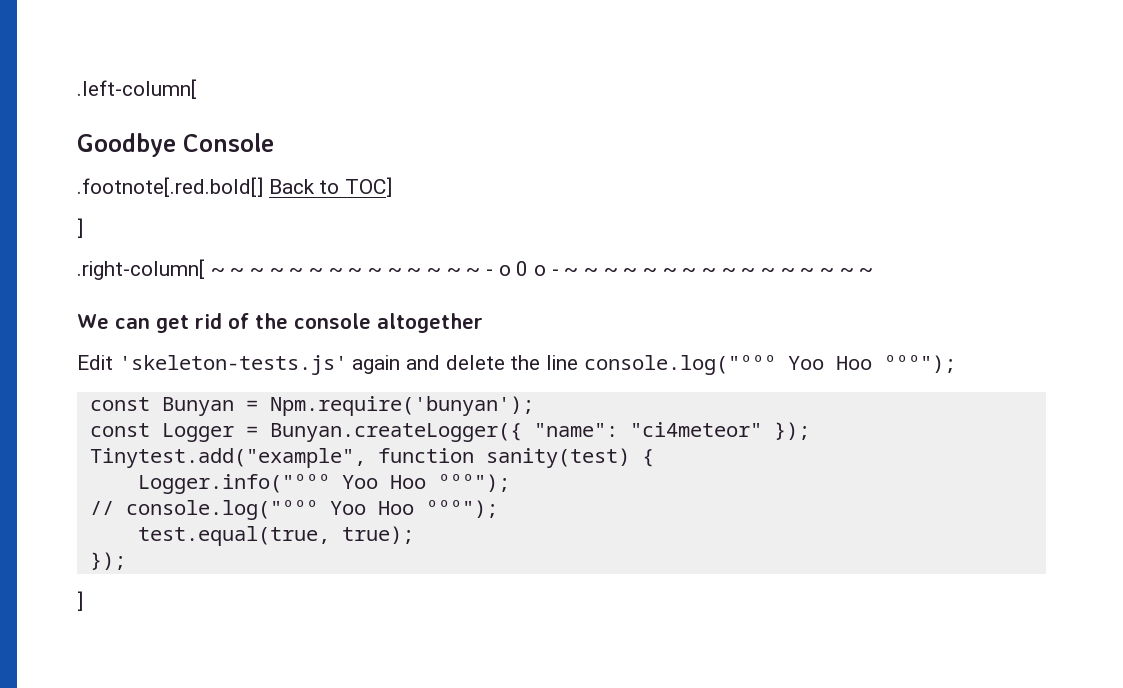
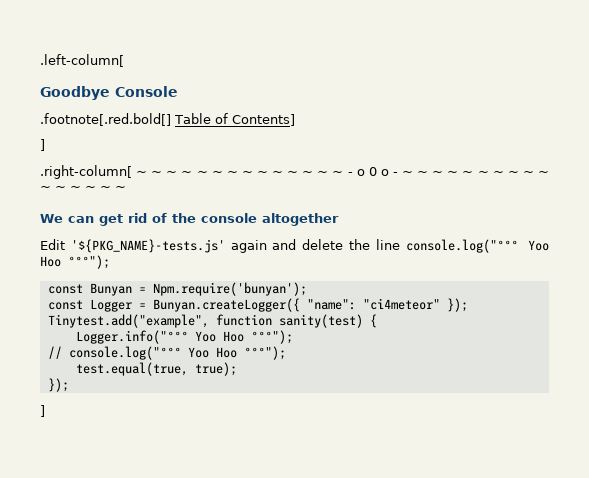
[268,177,393,197] Back to TOC] -> [174,113,295,126] Table of Contents]
[118,355,347,375] 'skeleton-tests.js' -> [70,239,225,253] '${PKG_NAME}-tests.js'

